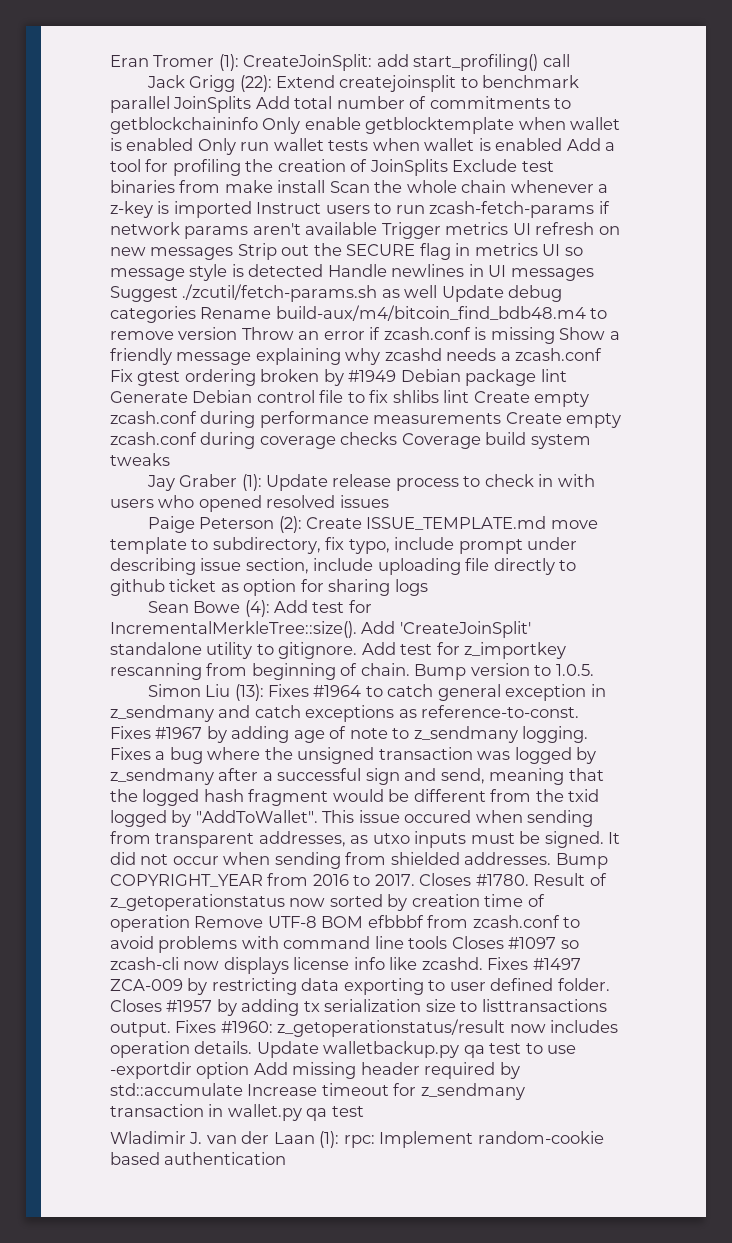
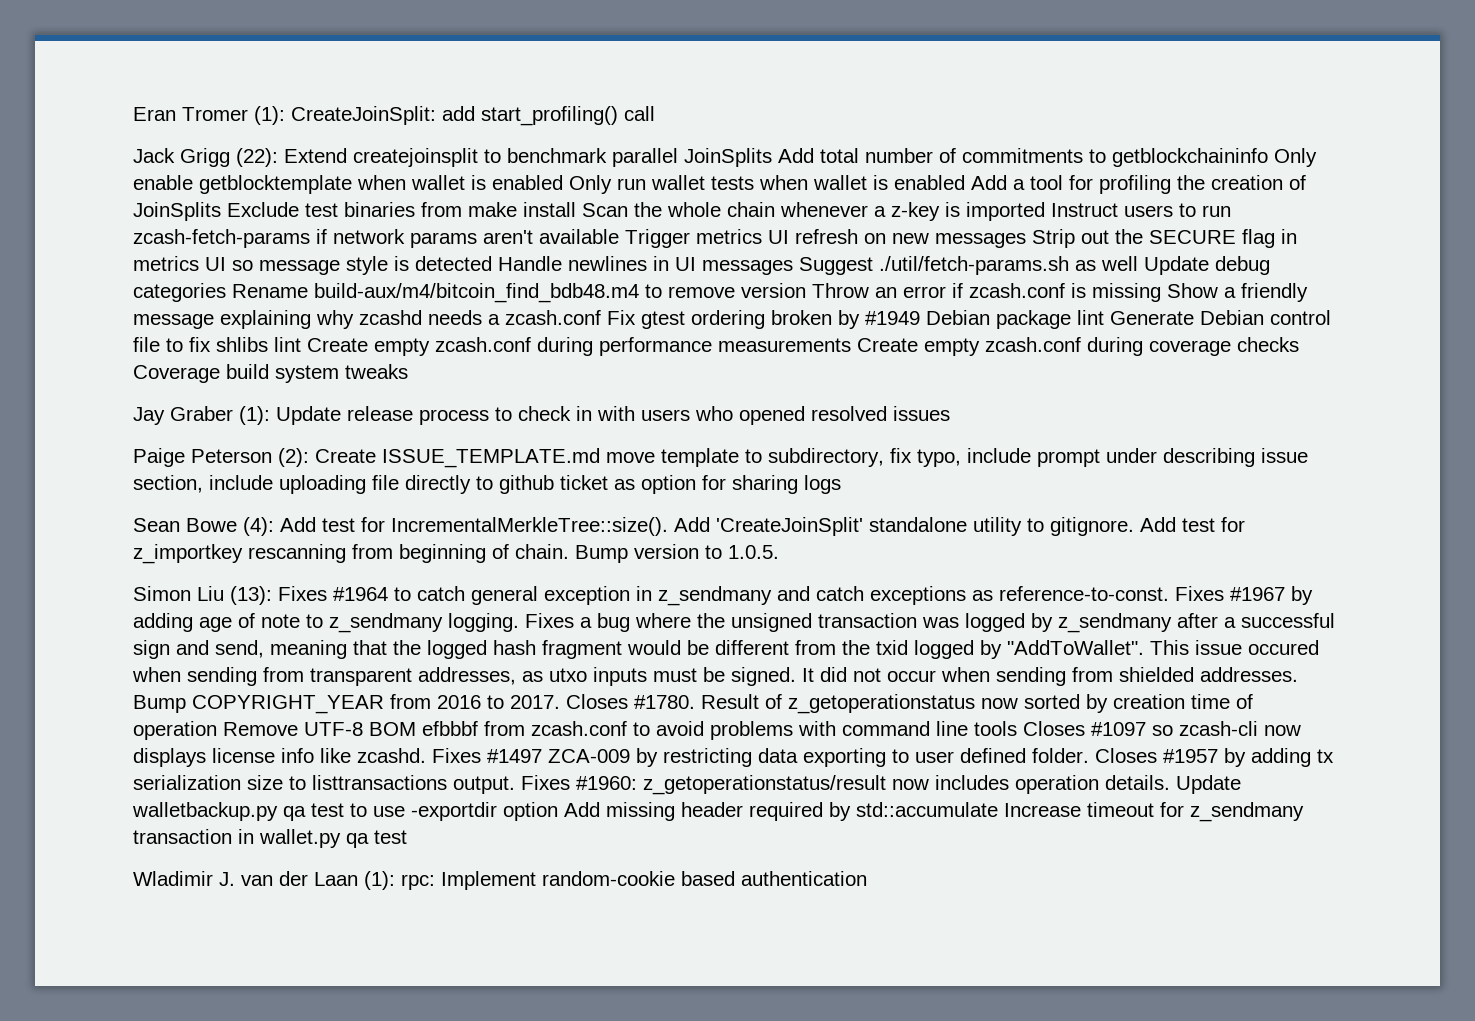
[182,284,378,302] ./zcutil/fetch-params.sh -> [879,256,1069,275] ./util/fetch-params.sh

